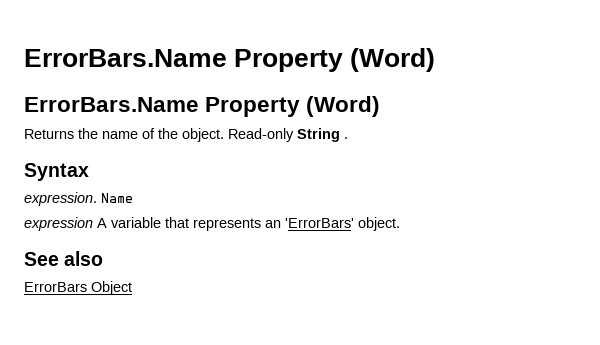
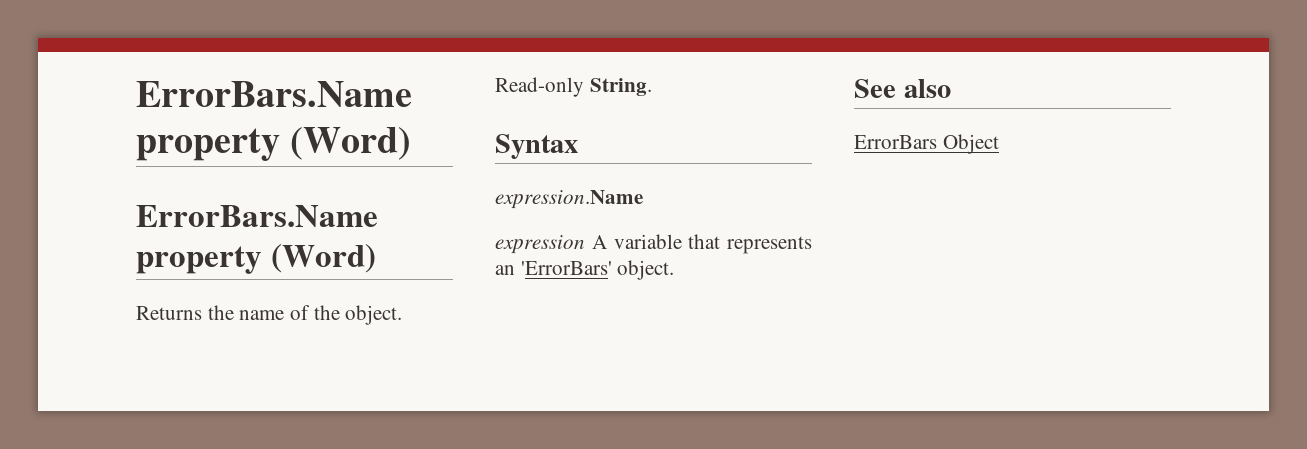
[24,49,344,72] ErrorBars.Name Property -> [136,81,412,107] [136,128,280,161] ErrorBars.Name property
[205,97,301,117] Property -> [136,246,262,274] property
[297,128,348,142] String . -> [589,78,652,96] String.
[24,192,133,206] expression. Name -> [495,190,643,209] expression.Name

